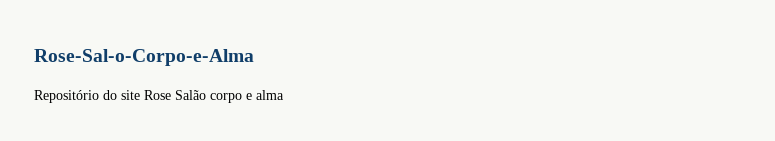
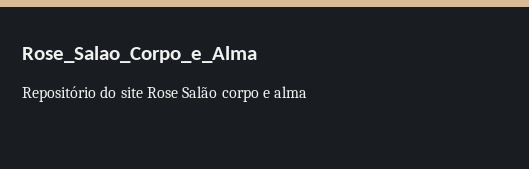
[34,49,254,66] Rose-Sal-o-Corpo-e-Alma -> [22,46,257,63] Rose_Salao_Corpo_e_Alma

